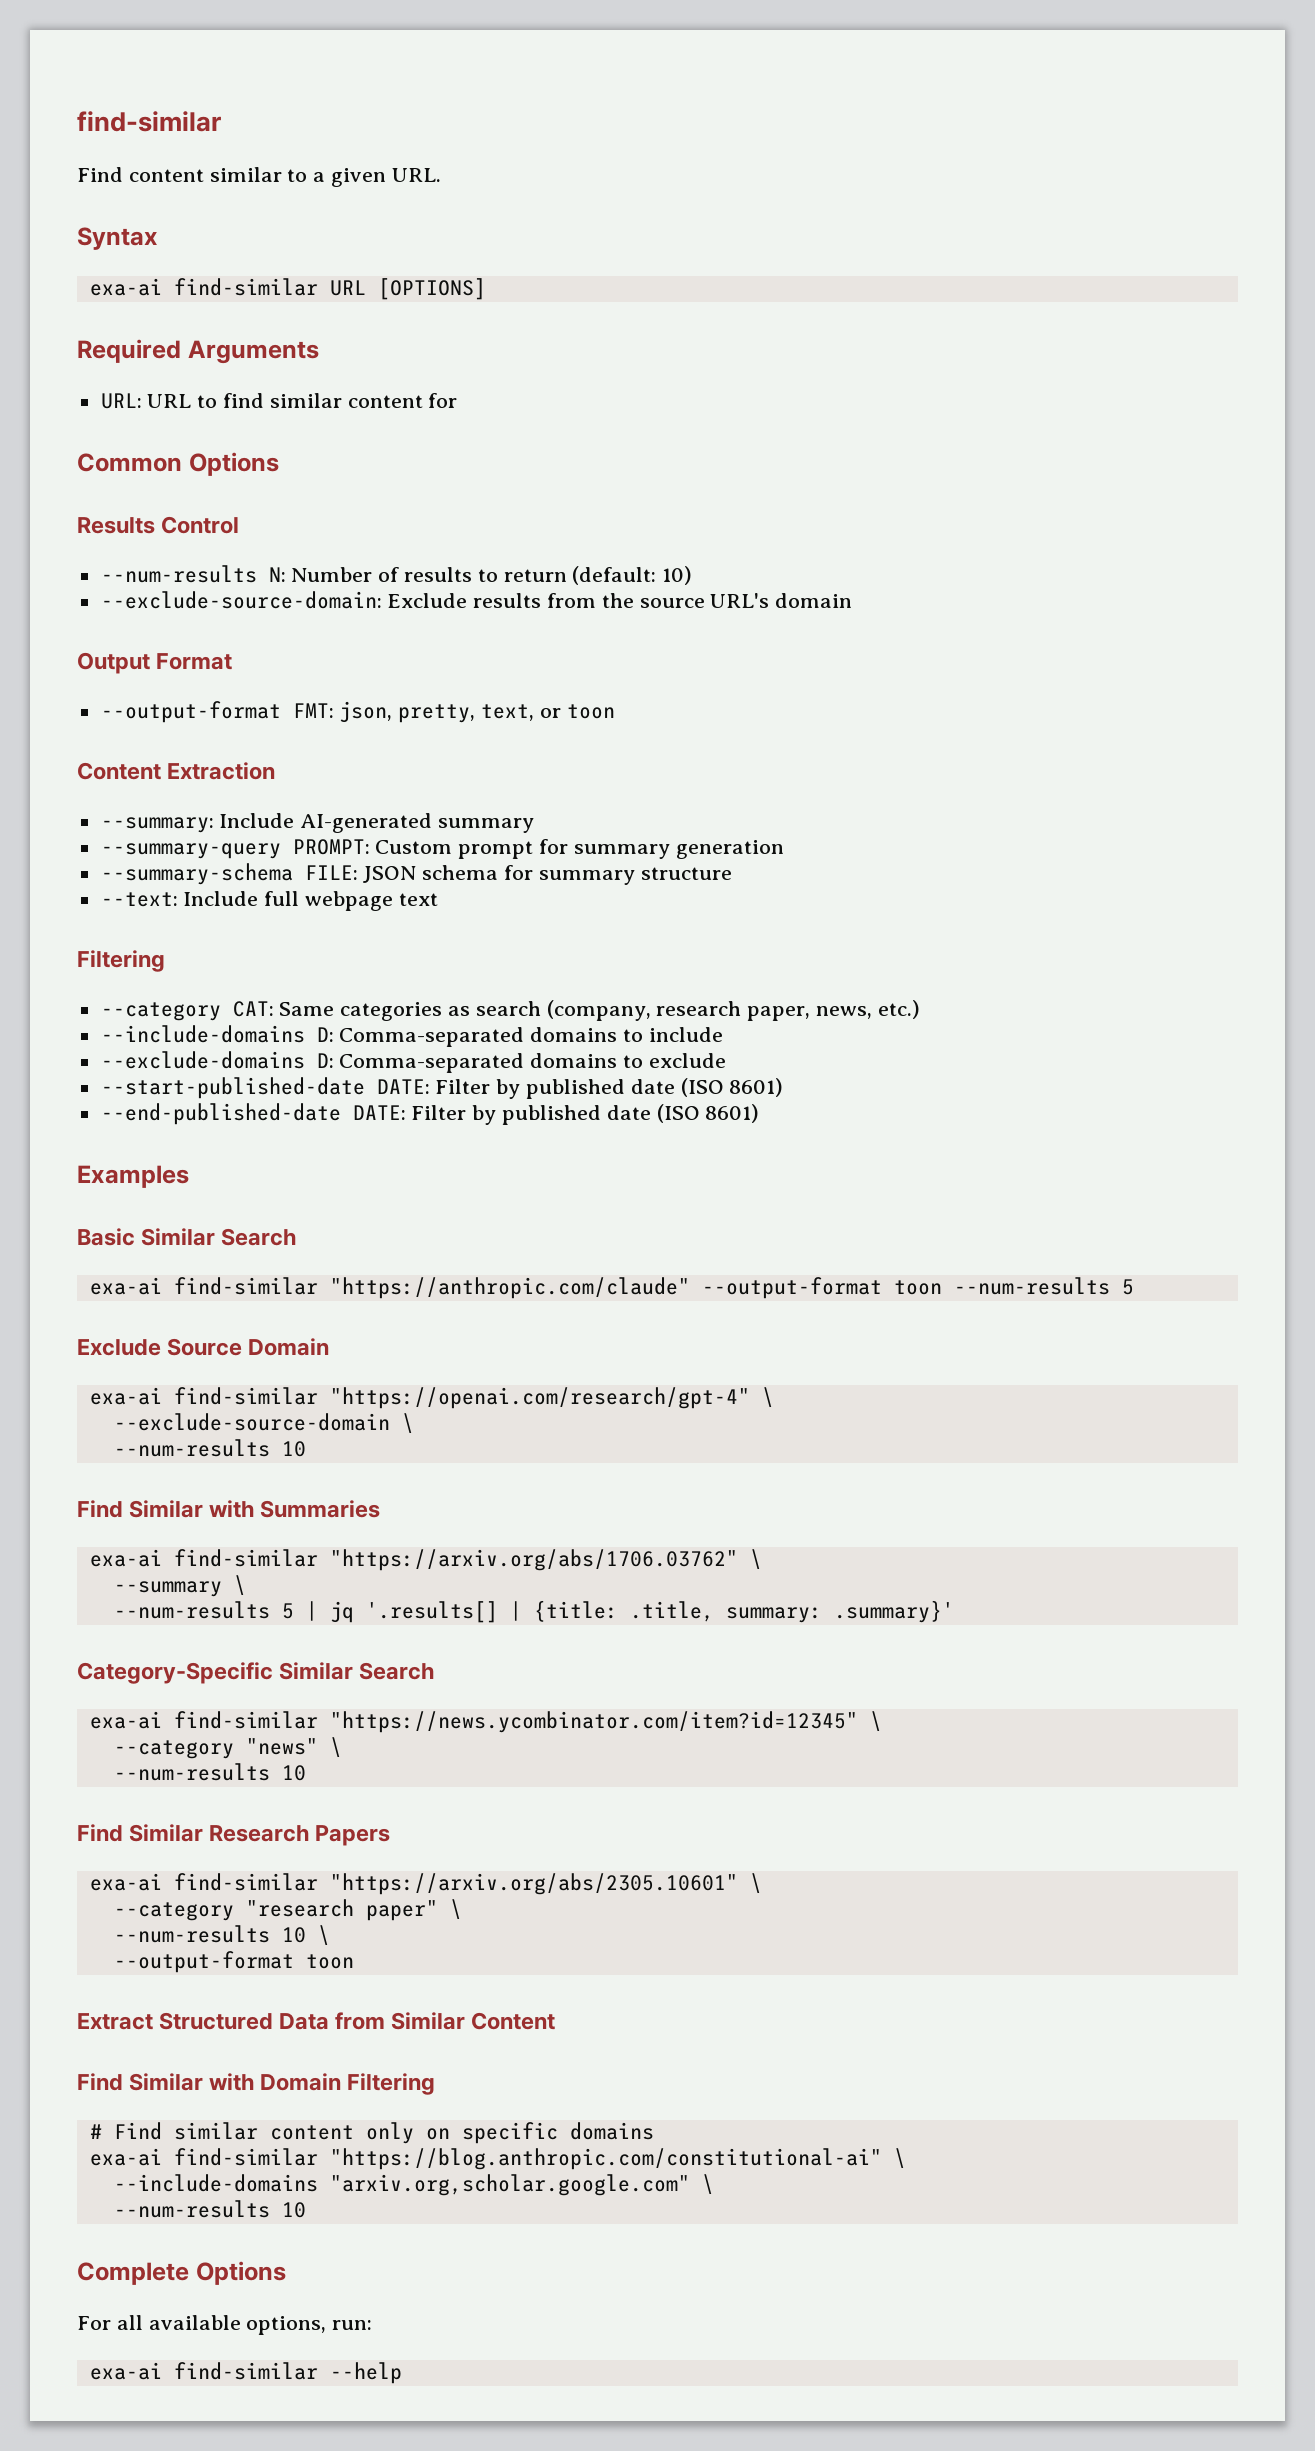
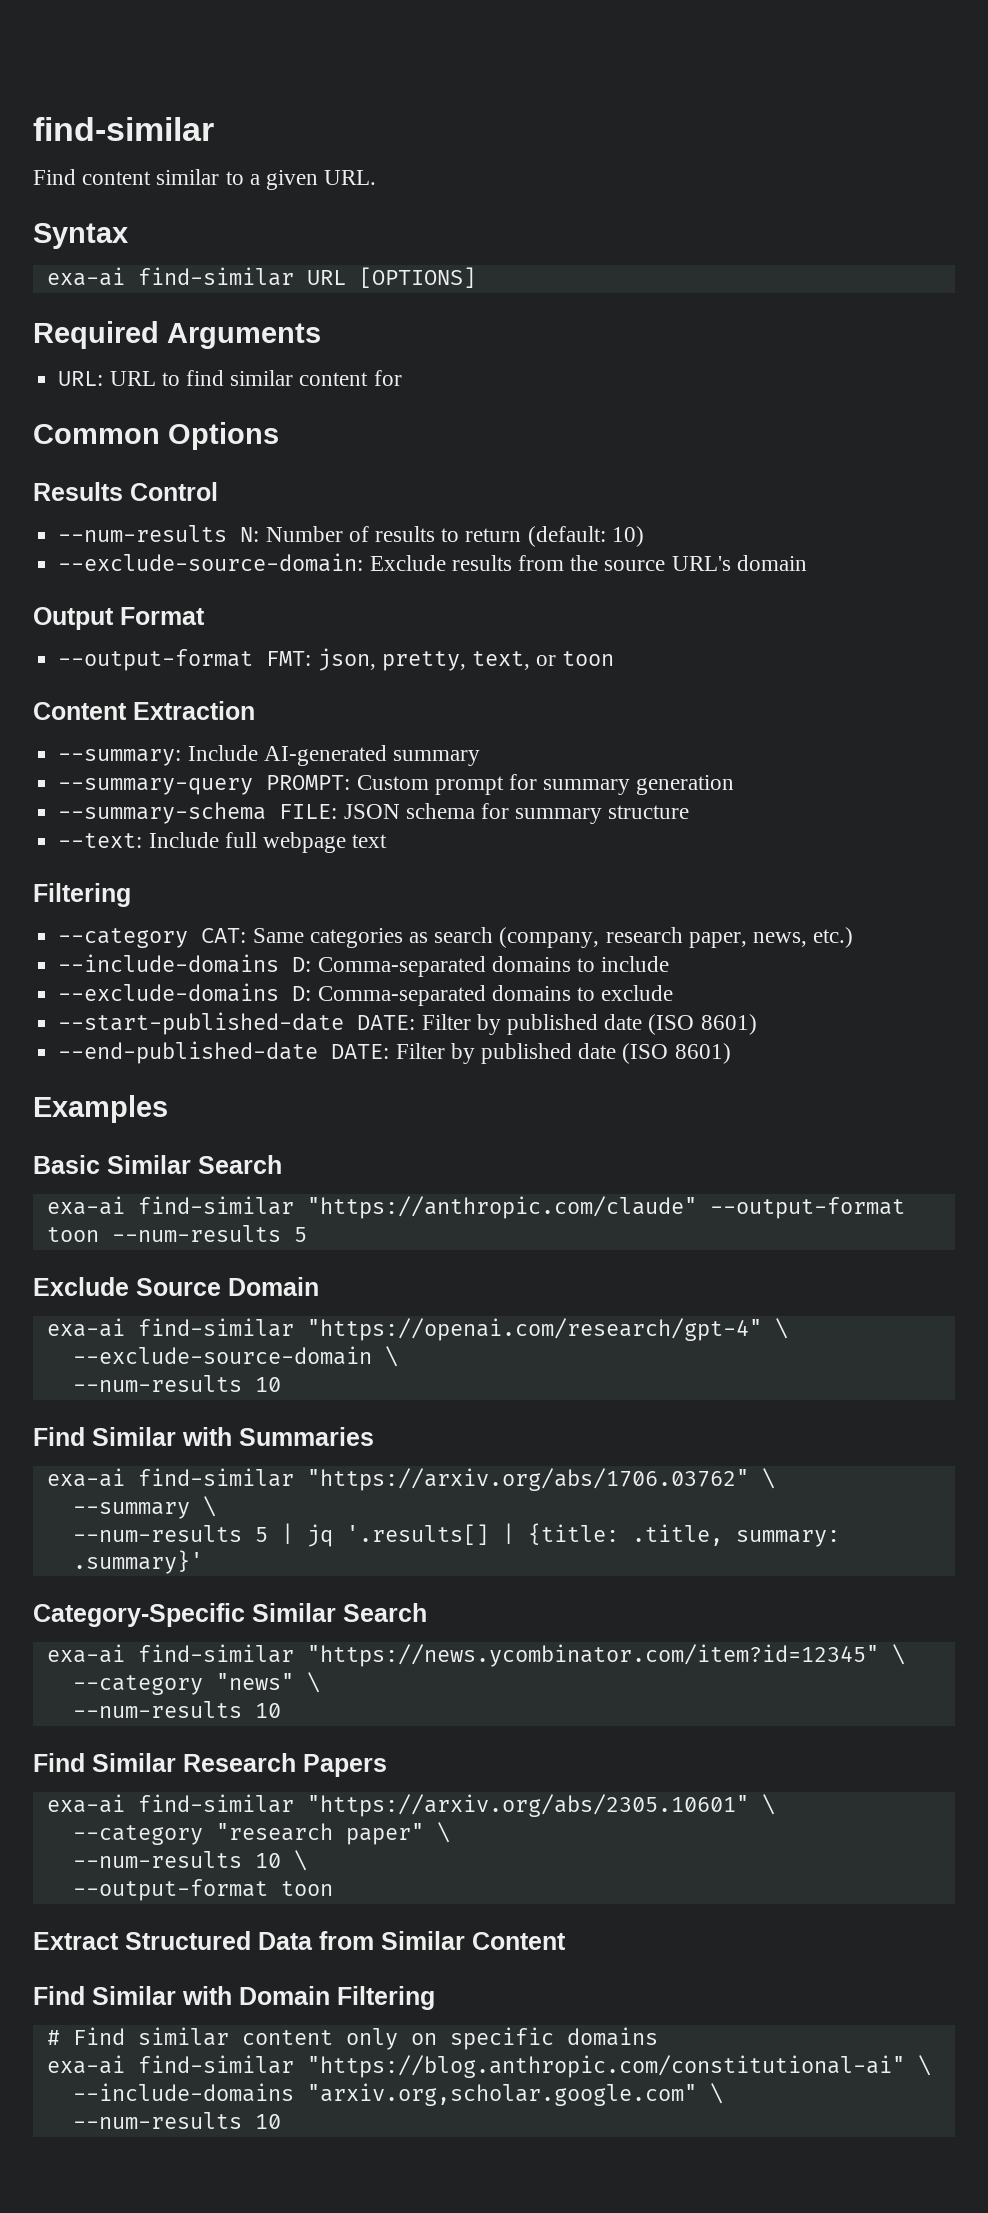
[77,2261,286,2285] [77,2315,373,2335] [89,2362,402,2384] // Complete Options // For all available options, run: // exa-ai find-similar --help -> (281, 2121) none

